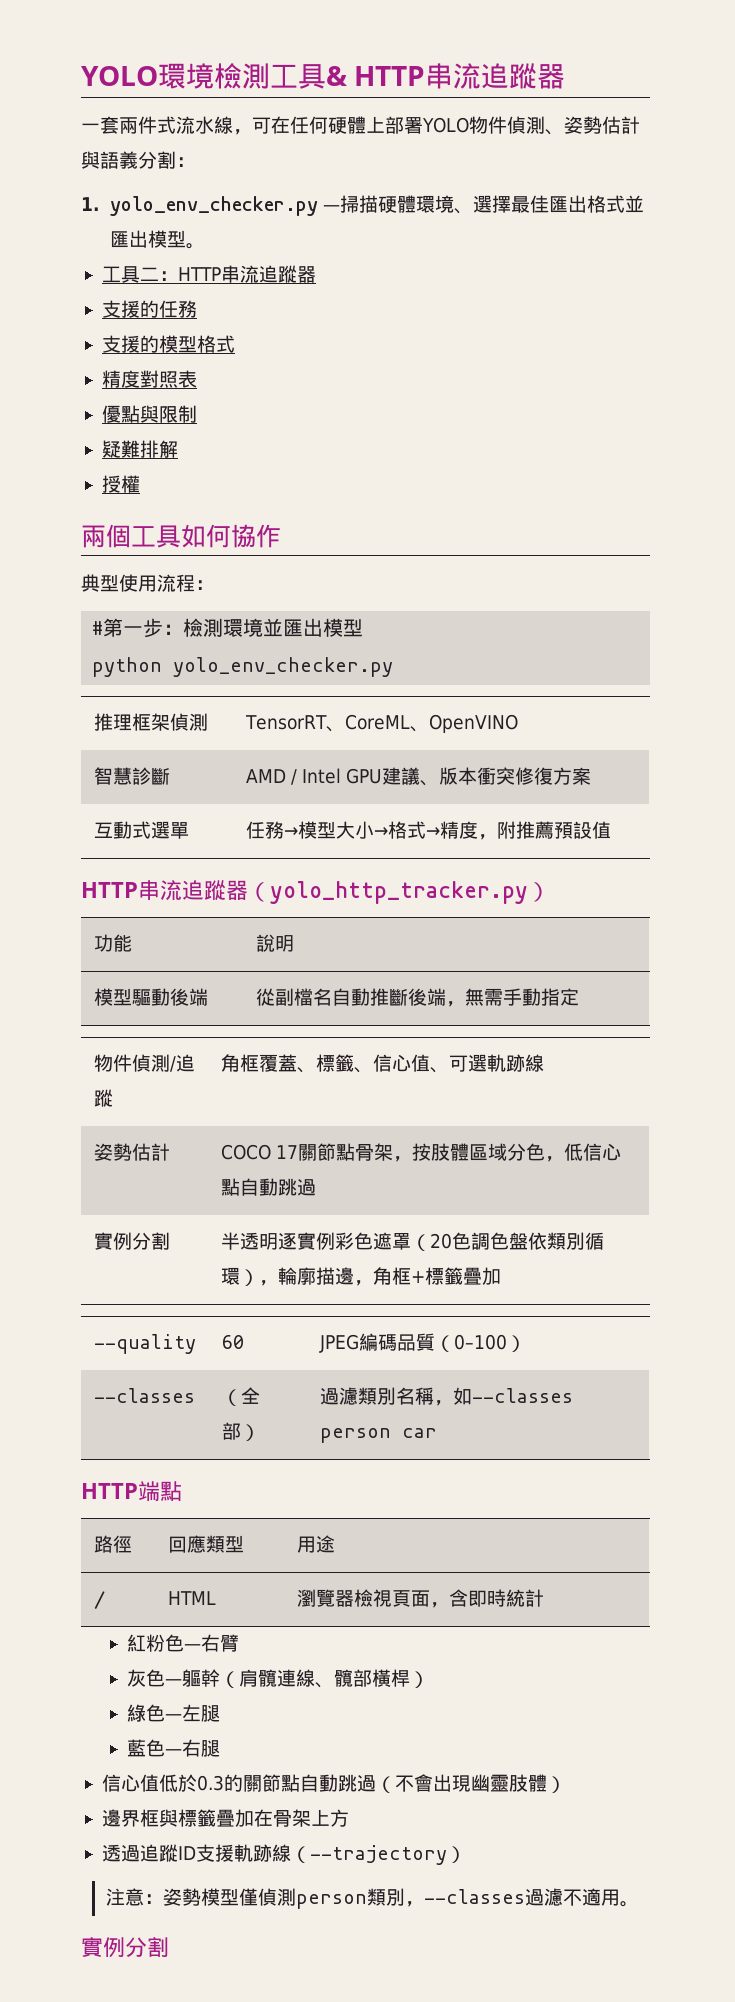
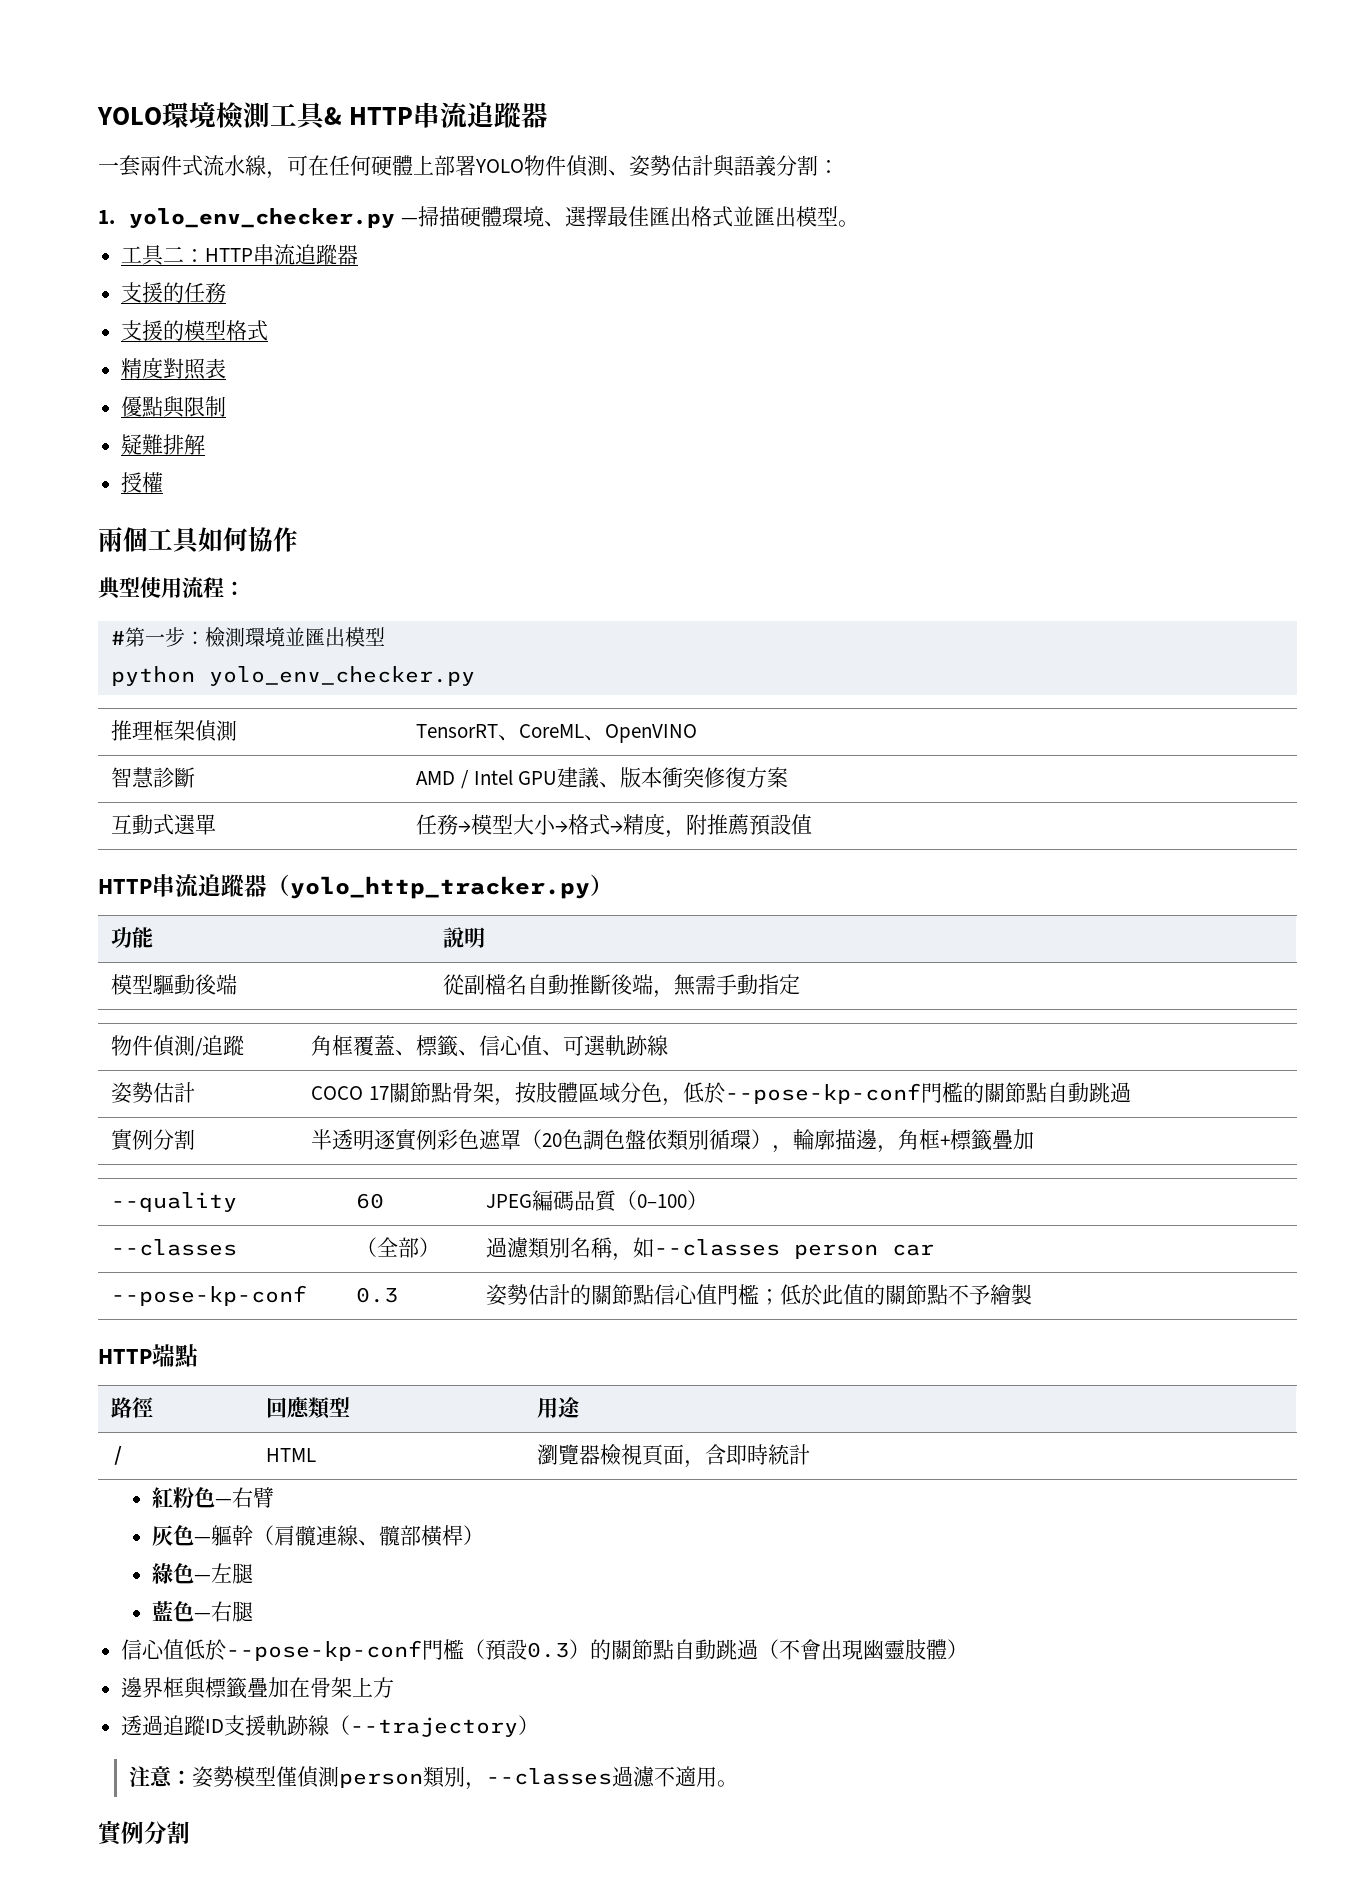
[582,1143,621,1161] 信心 -> [703,1082,1026,1104] 於--pose-kp-conf門檻的關節
(437, 1433) none -> [111,1285,308,1306] [356,1287,399,1303] [486,1284,1033,1306] // --pose-kp-conf | 0.3 | 姿勢估計的關節點信心值門檻；低於此值的關節點不予繪製
[196,1775,224,1791] 0.3 -> [226,1639,591,1661] --pose-kp-conf門檻（預設0.3）

